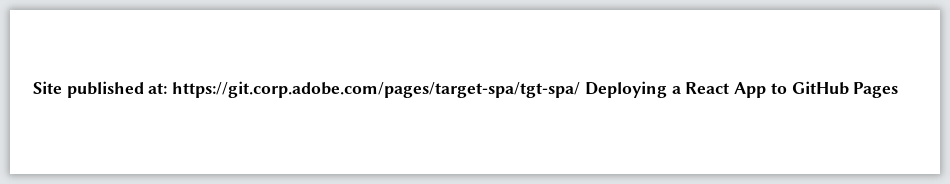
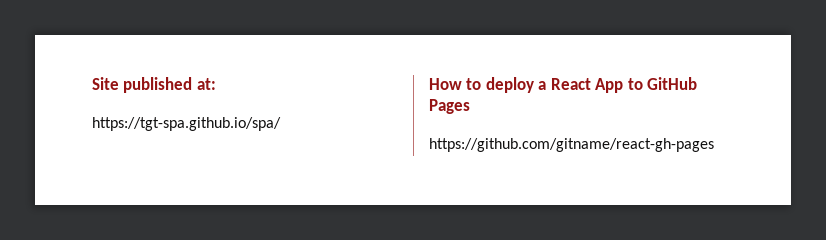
[172,81,667,98] https://git.corp.adobe.com/pages/target-spa/tgt-spa/ Deploying -> [92,117,281,131] [429,77,534,93] // https://tgt-spa.github.io/spa/ // How to deploy
(899, 90) none -> [429,138,714,152] // https://github.com/gitname/react-gh-pages

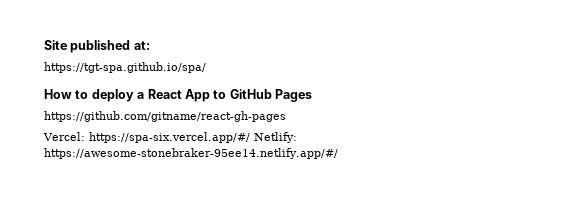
(714, 145) none -> [43,132,297,143] [44,148,338,159] // Vercel: https://spa-six.vercel.app/#/ Netlify: https://awesome-stonebraker-95ee14.netlify.app/#/

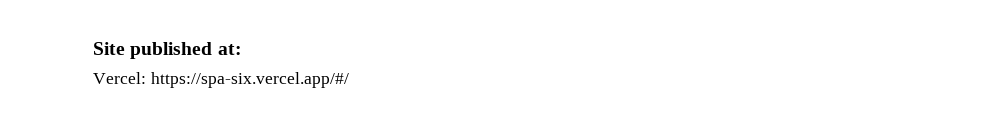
[44,62,206,73] [44,89,312,102] [44,111,286,122] // https://tgt-spa.github.io/spa/ // How to deploy a React App to GitHub Pages // https://github.com/gitname/react-gh-pages -> (242, 49) none
[254,132,297,143] [44,148,338,159] Netlify: https://awesome-stonebraker-95ee14.netlify.app/#/ -> (349, 80) none

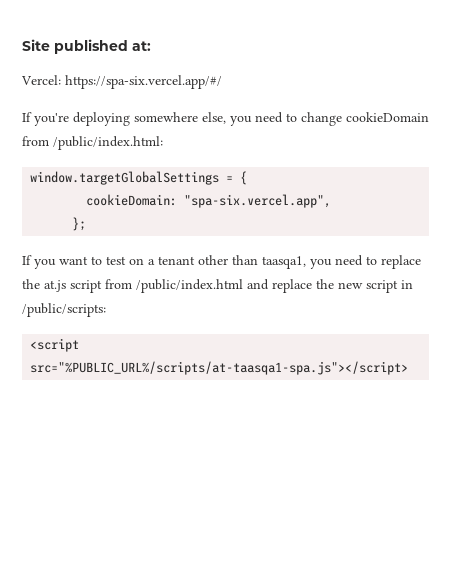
(349, 80) none -> [22,112,429,126] [22,136,163,150] [30,171,248,185] [86,194,332,208] [72,217,87,231] [22,255,421,269] [22,279,413,293] [22,303,106,317] [30,338,80,352] [30,361,409,375] // If you're deploying somewhere else, you need to change cookieDomain from /public/index.html: // window.targetGlobalSettings = { // cookieDomain: "spa-six.vercel.app", // }; // If you want to test on a tenant other than taasqa1, you need to replace the at.js script from /public/index.html and replace the new script in /public/scripts: // <script src="%PUBLIC_URL%/scripts/at-taasqa1-spa.js"></script>

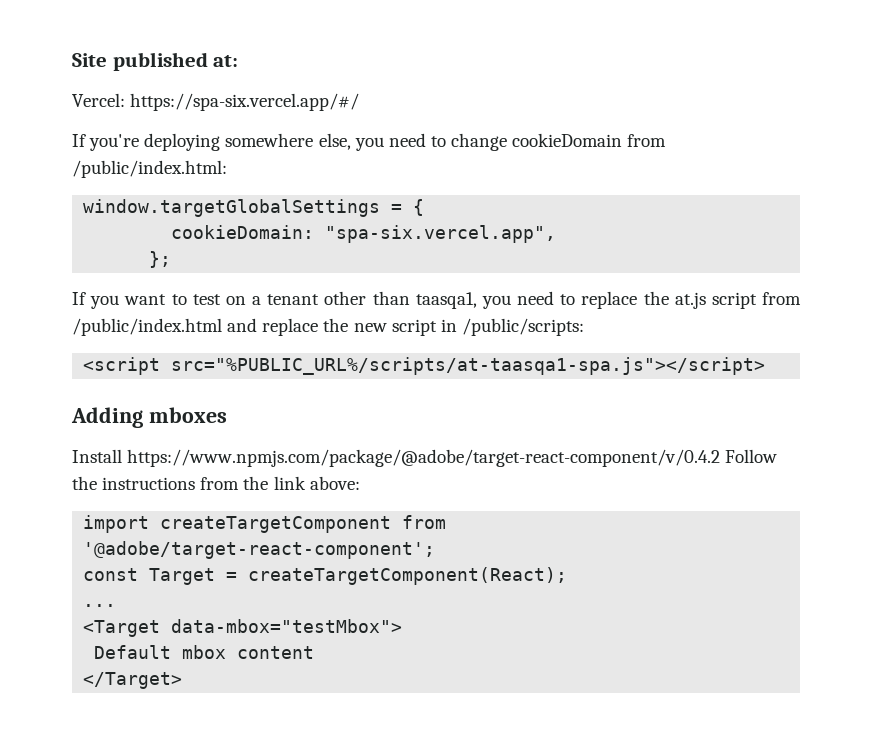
(409, 368) none -> [71,407,227,428] [72,449,778,467] [72,476,360,490] [83,515,447,533] [83,541,436,559] [83,567,568,585] [83,604,117,607] [83,619,403,637] [94,645,315,659] [83,672,183,689] // Adding mboxes // Install https://www.npmjs.com/package/@adobe/target-react-component/v/0.4.2 Follow the instructions from the link above: // import createTargetComponent from '@adobe/target-react-component'; // const Target = createTargetComponent(React); // ... // <Target data-mbox="testMbox"> // Default mbox content // </Target>

